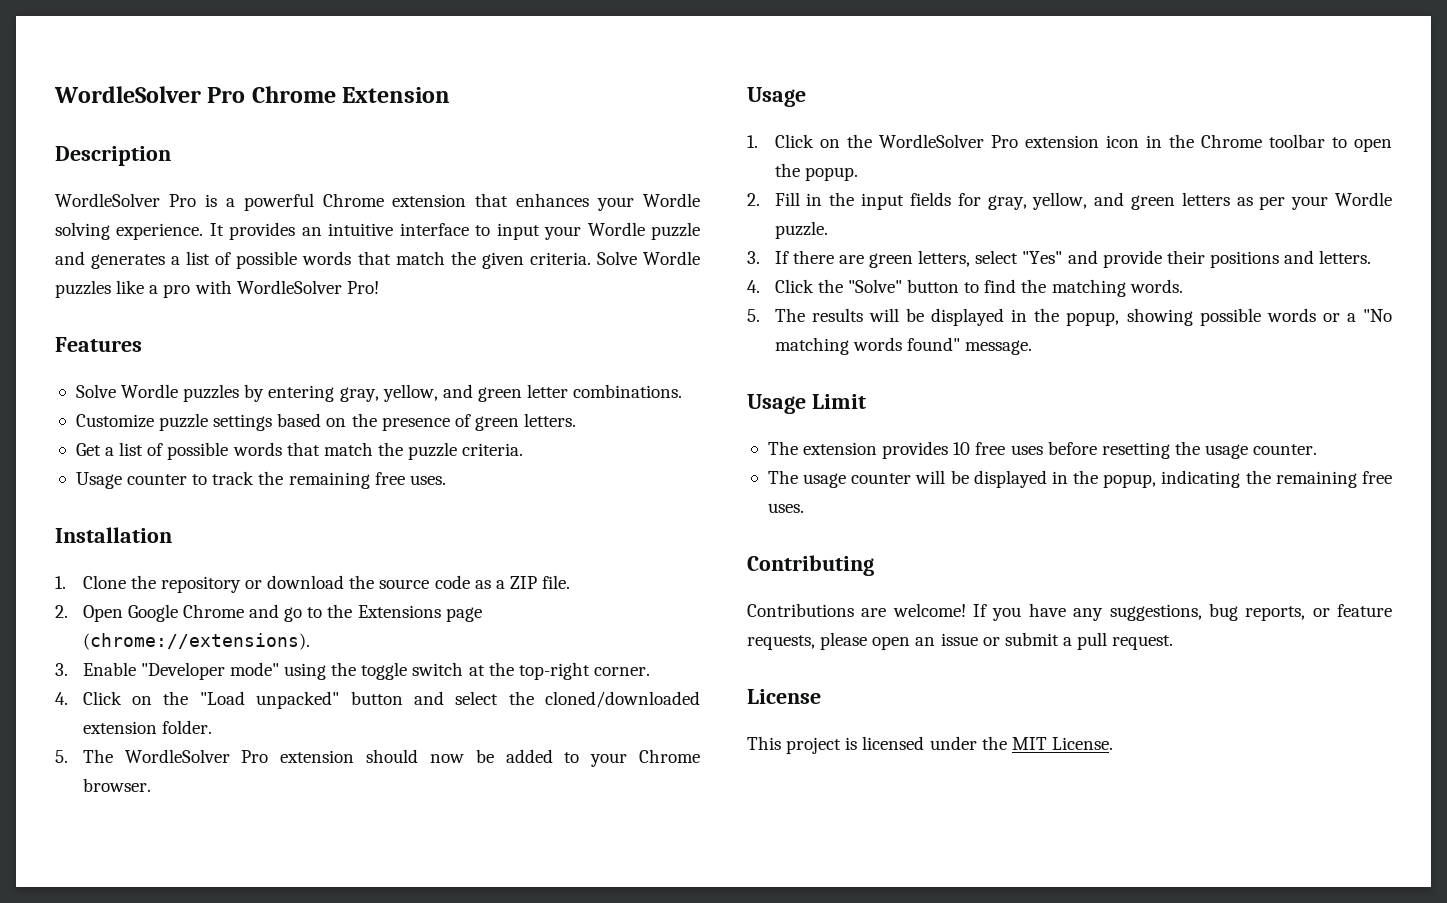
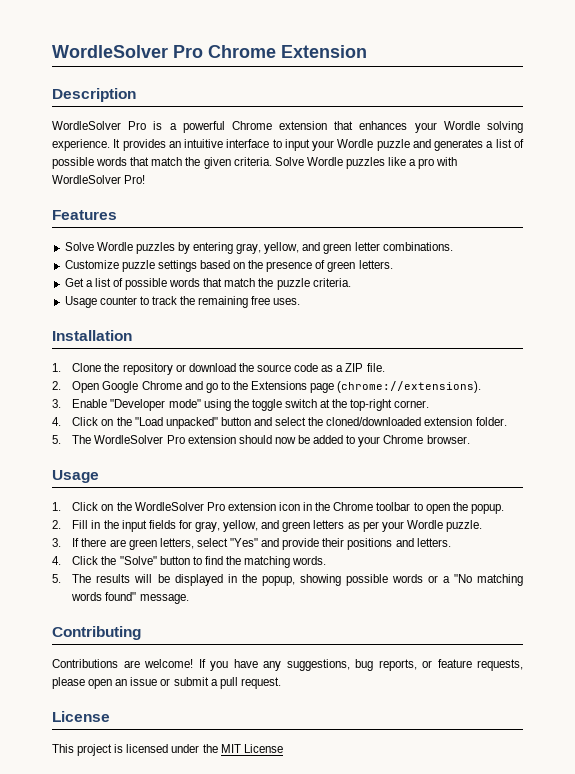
[747,394,866,414] [767,441,1318,459] [767,470,1392,488] [767,503,804,513] // Usage Limit // The extension provides 10 free uses before resetting the usage counter. // The usage counter will be displayed in the popup, indicating the remaining free uses. -> (189, 599) none
[1051,737,1113,750] License. -> [243,744,283,753] License

